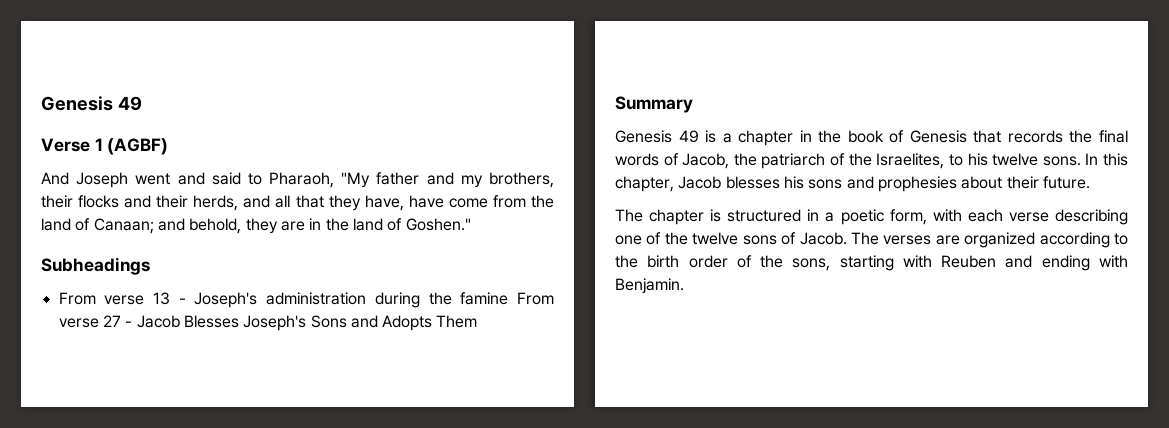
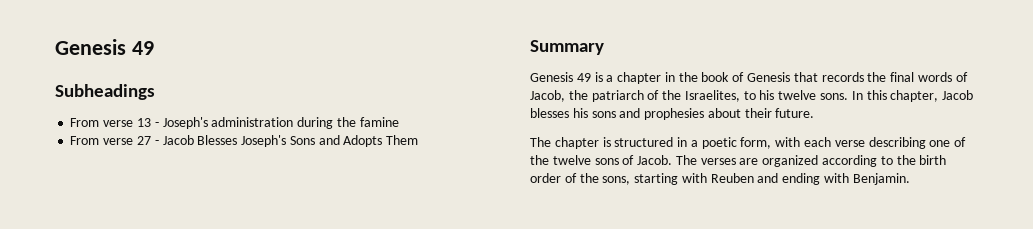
[41,96,142,111] [41,138,169,155] [41,172,554,188] [41,195,554,211] [41,218,471,234] Genesis 49 // Verse 1 (AGBF) // And Joseph went and said to Pharaoh, "My father and my brothers, their flocks and their herds, and all that they have, have come from the land of Canaan; and behold, they are in the land of Goshen." -> [55,39,154,55] Genesis 49
(509, 298) none -> (399, 122) //

